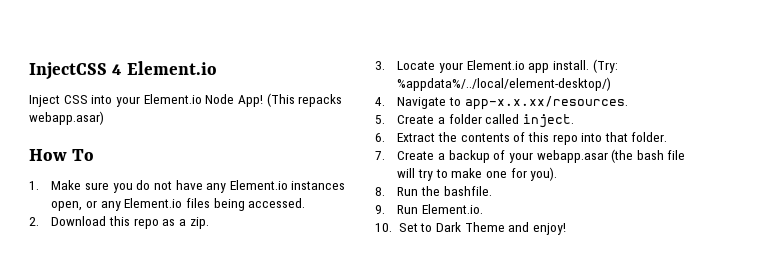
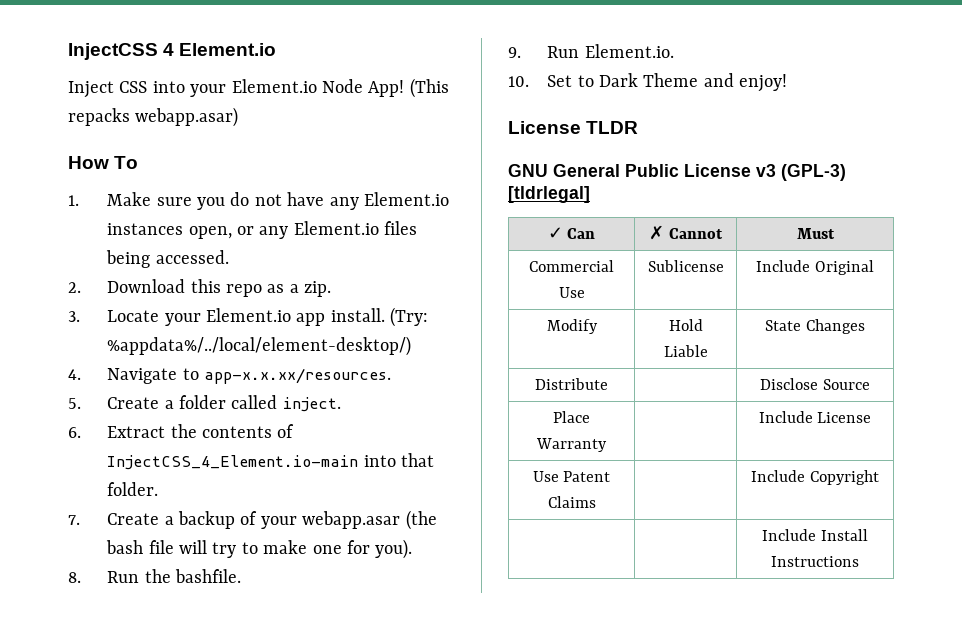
[527,132,578,145] this repo -> [107,455,359,470] InjectCSS_4_Element.io-main
(566, 229) none -> [508,121,639,134] [508,164,846,181] [508,186,590,203] [547,227,596,239] [649,225,723,240] [796,228,835,239] [529,260,614,272] [558,287,585,298] [647,260,724,272] [756,260,874,275] [546,319,598,334] [668,319,703,331] [663,345,708,357] [765,319,865,334] [535,378,608,390] [760,378,870,390] [553,411,590,423] [536,438,607,452] [758,411,872,423] [532,471,611,482] [547,496,596,508] [751,470,879,485] [762,529,868,541] [771,556,859,567] // License TLDR // GNU General Public License v3 (GPL-3) [tldrlegal] // ✓ Can | ✗ Cannot | Must // Commercial Use | Sublicense | Include Original // Modify | Hold Liable | State Changes // Distribute | | Disclose Source // Place Warranty | | Include License // Use Patent Claims | | Include Copyright // | | Include Install Instructions

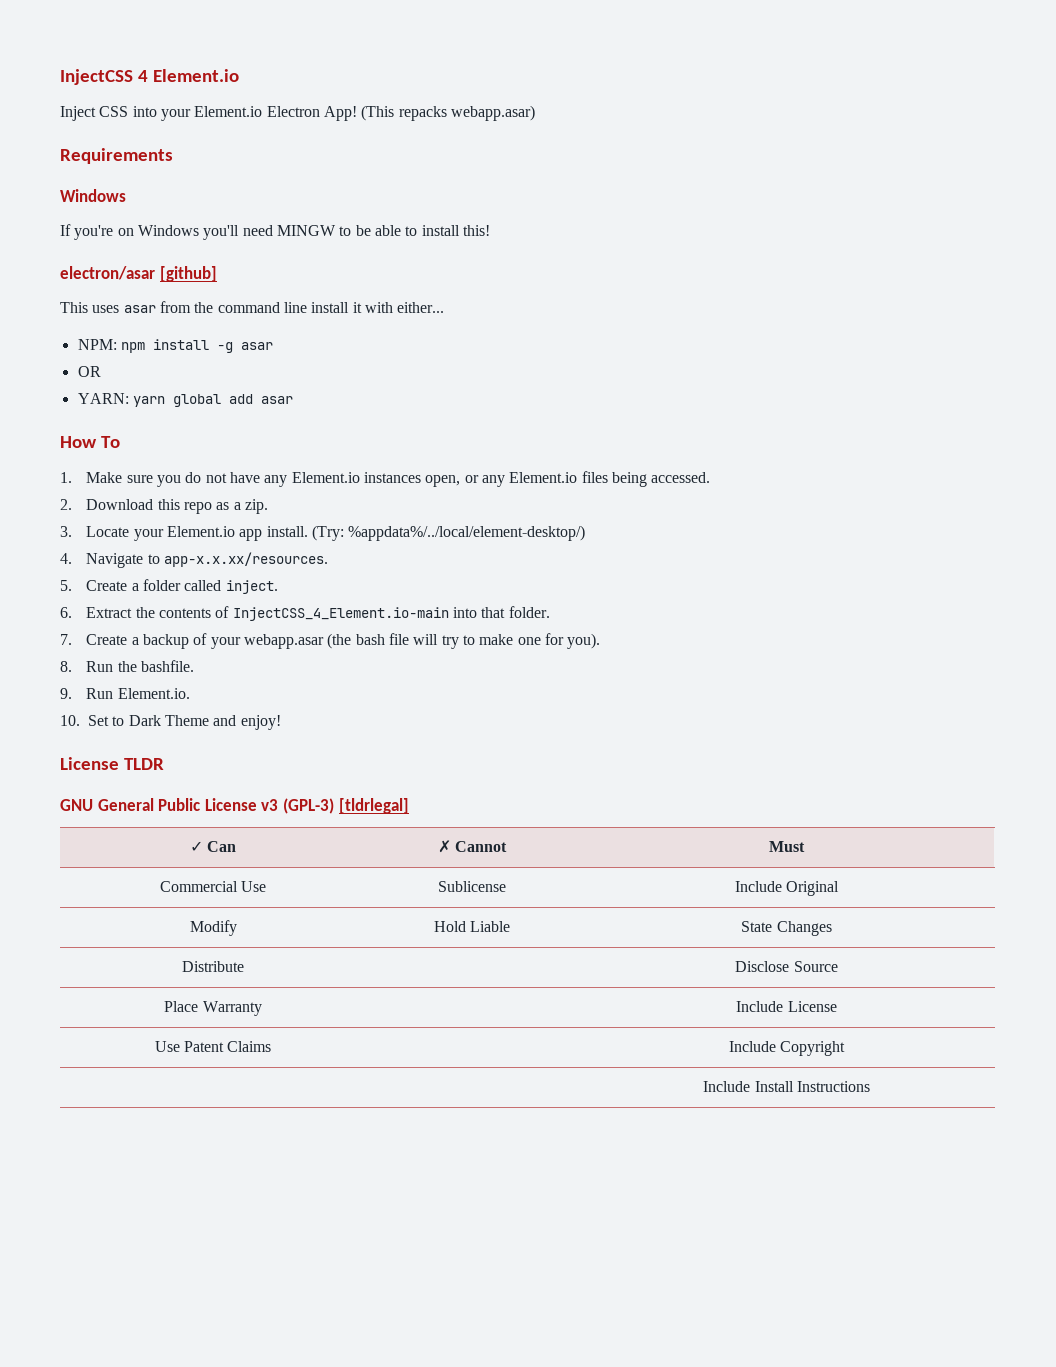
[322,79,363,93] Node -> [266,106,320,117] Electron
(239, 117) none -> [60,148,173,164] [60,189,126,202] [60,224,490,240] [60,266,217,282] [60,301,445,313] [77,339,273,353] [77,366,101,377] [77,393,293,407] // Requirements // Windows // If you're on Windows you'll need MINGW to be able to install this! // electron/asar [github] // This uses asar from the command line install it with either... // NPM: npm install -g asar // OR // YARN: yarn global add asar

